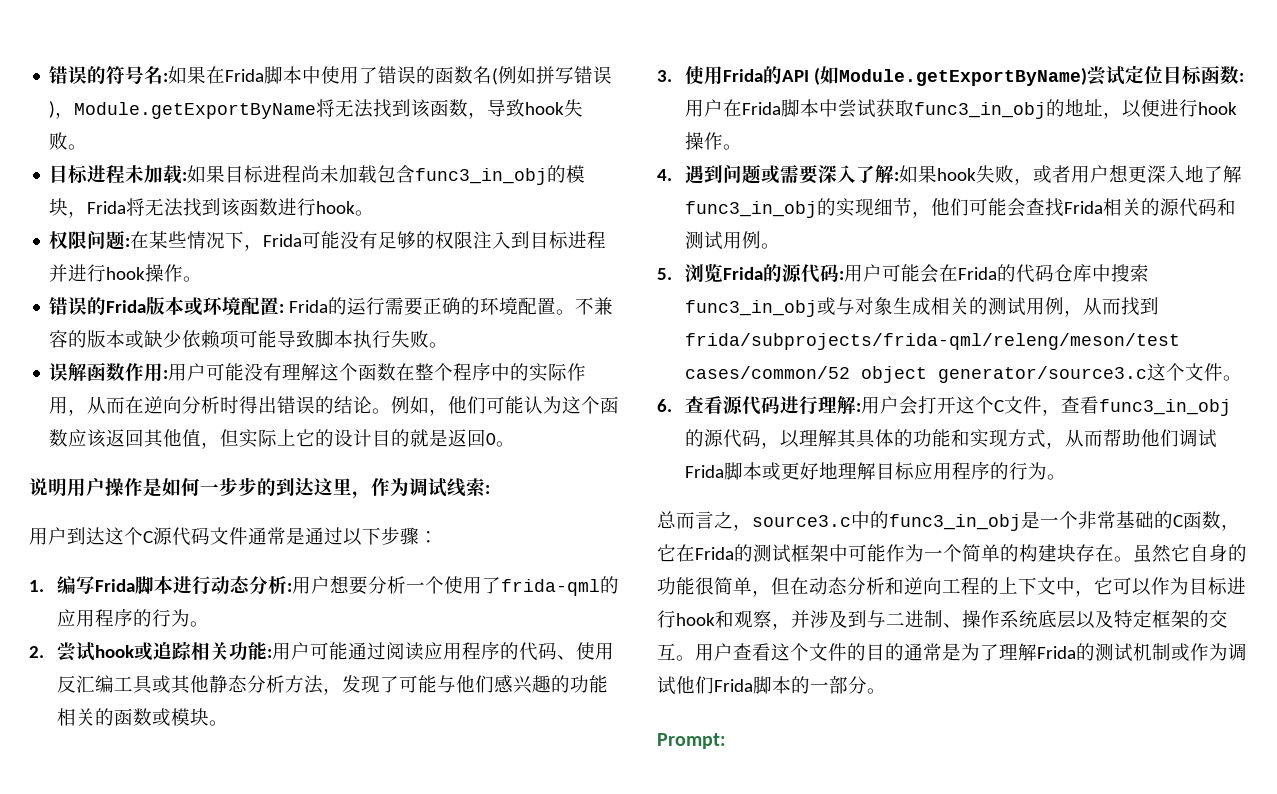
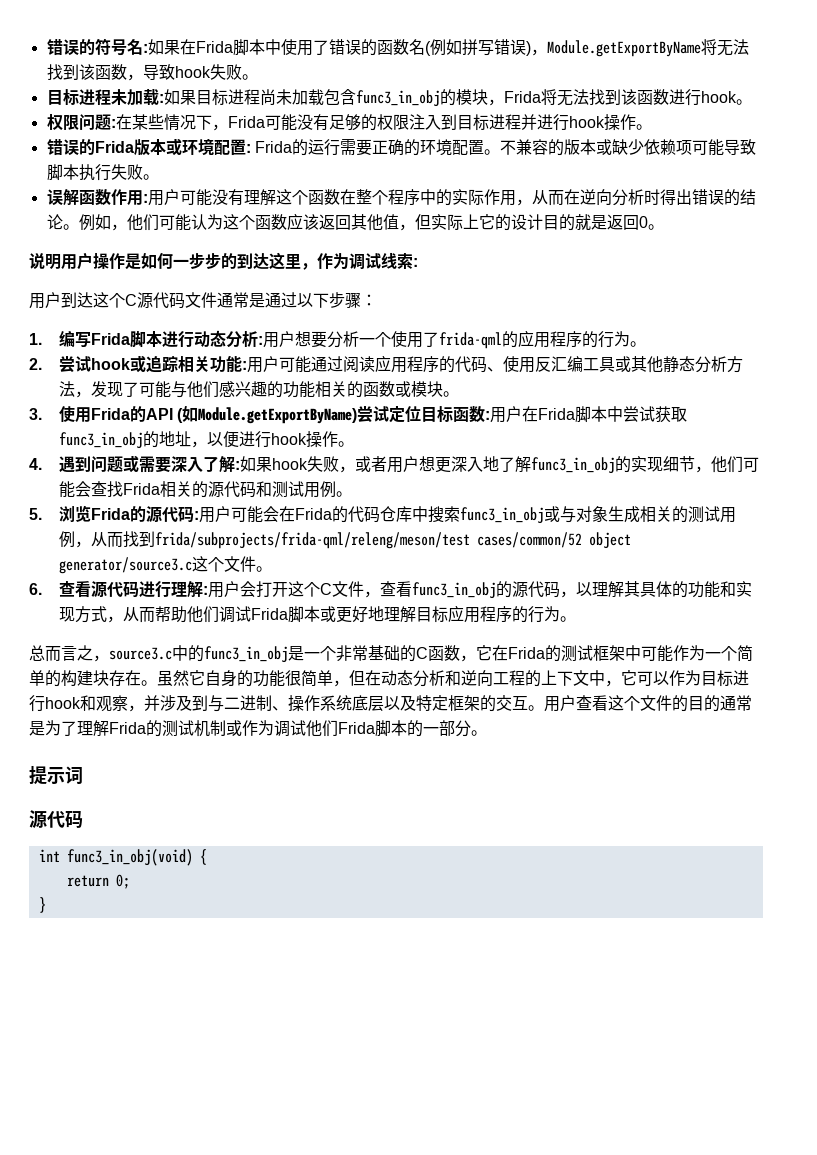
[657,733,726,749] Prompt: -> [29,765,83,785] [29,810,83,828] [38,849,207,866] [66,874,130,889] [38,897,46,913] 提示词 // 源代码 // int func3_in_obj(void) { // return 0; // }

